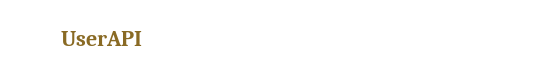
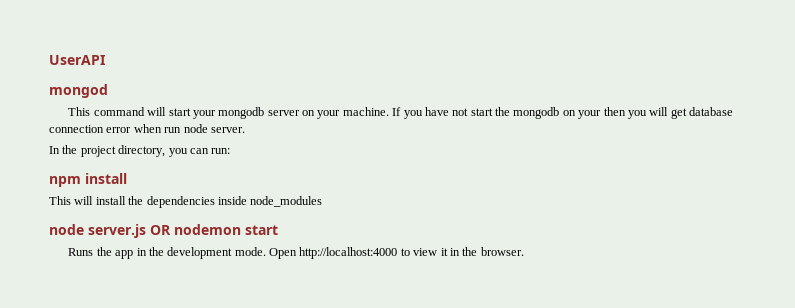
(142, 38) none -> [49,84,108,98] [68,107,734,119] [49,124,245,133] [49,145,231,157] [49,173,127,187] [49,196,323,208] [49,224,278,238] [68,247,524,259] // mongod // This command will start your mongodb server on your machine. If you have not start the mongodb on your then you will get database connection error when run node server. // In the project directory, you can run: // npm install // This will install the dependencies inside node_modules // node server.js OR nodemon start // Runs the app in the development mode. Open http://localhost:4000 to view it in the browser.

